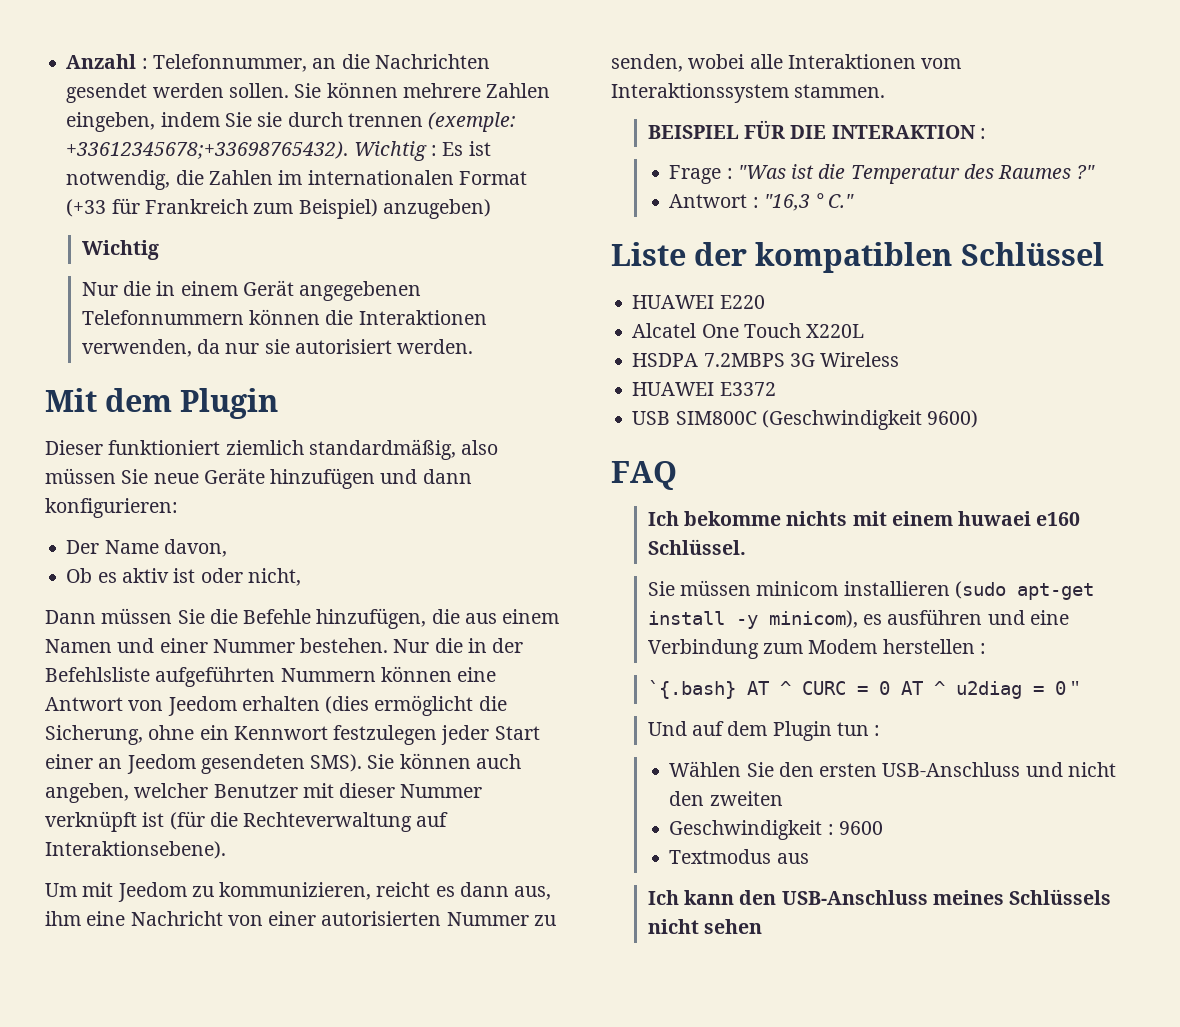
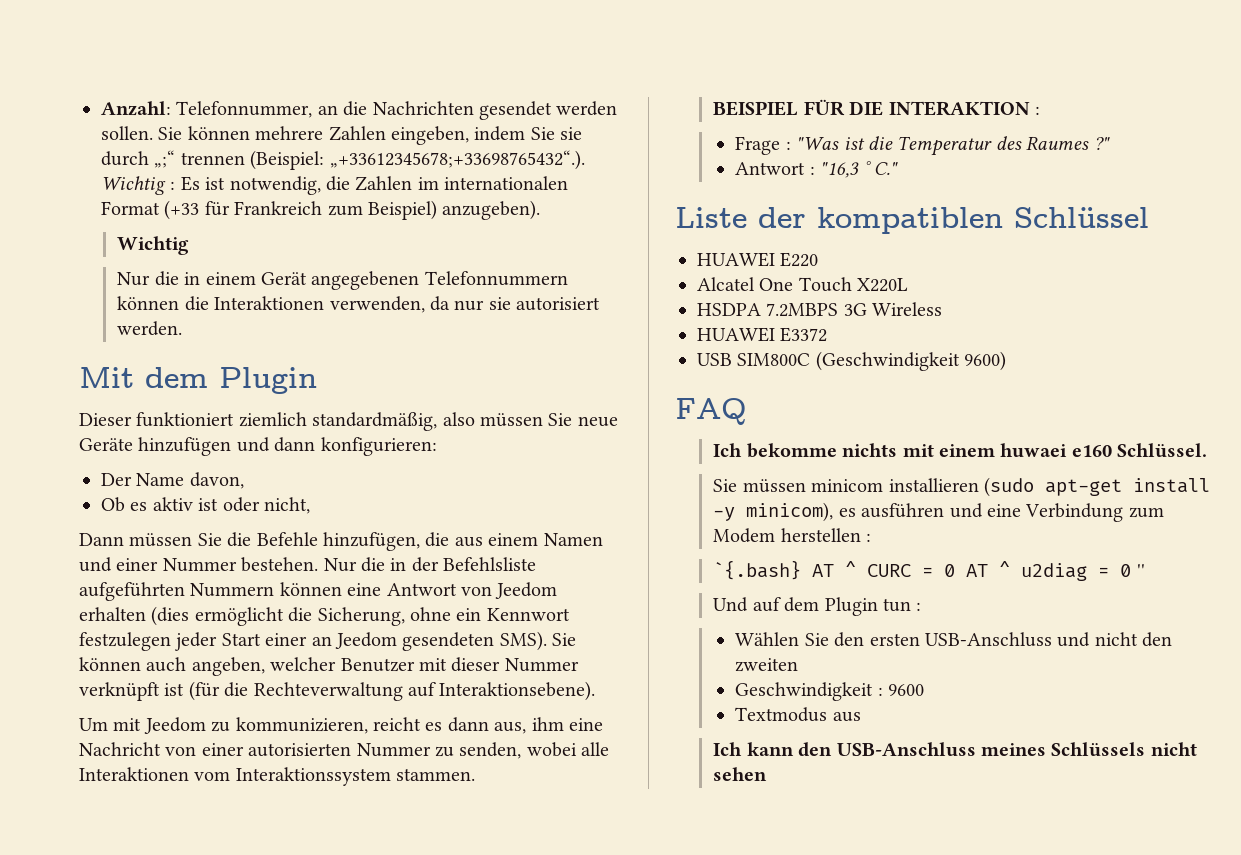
[66,54,148,69] Anzahl : -> [101,101,171,116] Anzahl:
[347,112,517,132] [66,141,349,159] trennen (exemple: +33612345678;+33698765432). -> [154,150,585,170] „;“ trennen (Beispiel: „+33612345678;+33698765432“.).
[382,199,491,219] anzugeben) -> [442,200,541,220] anzugeben).

